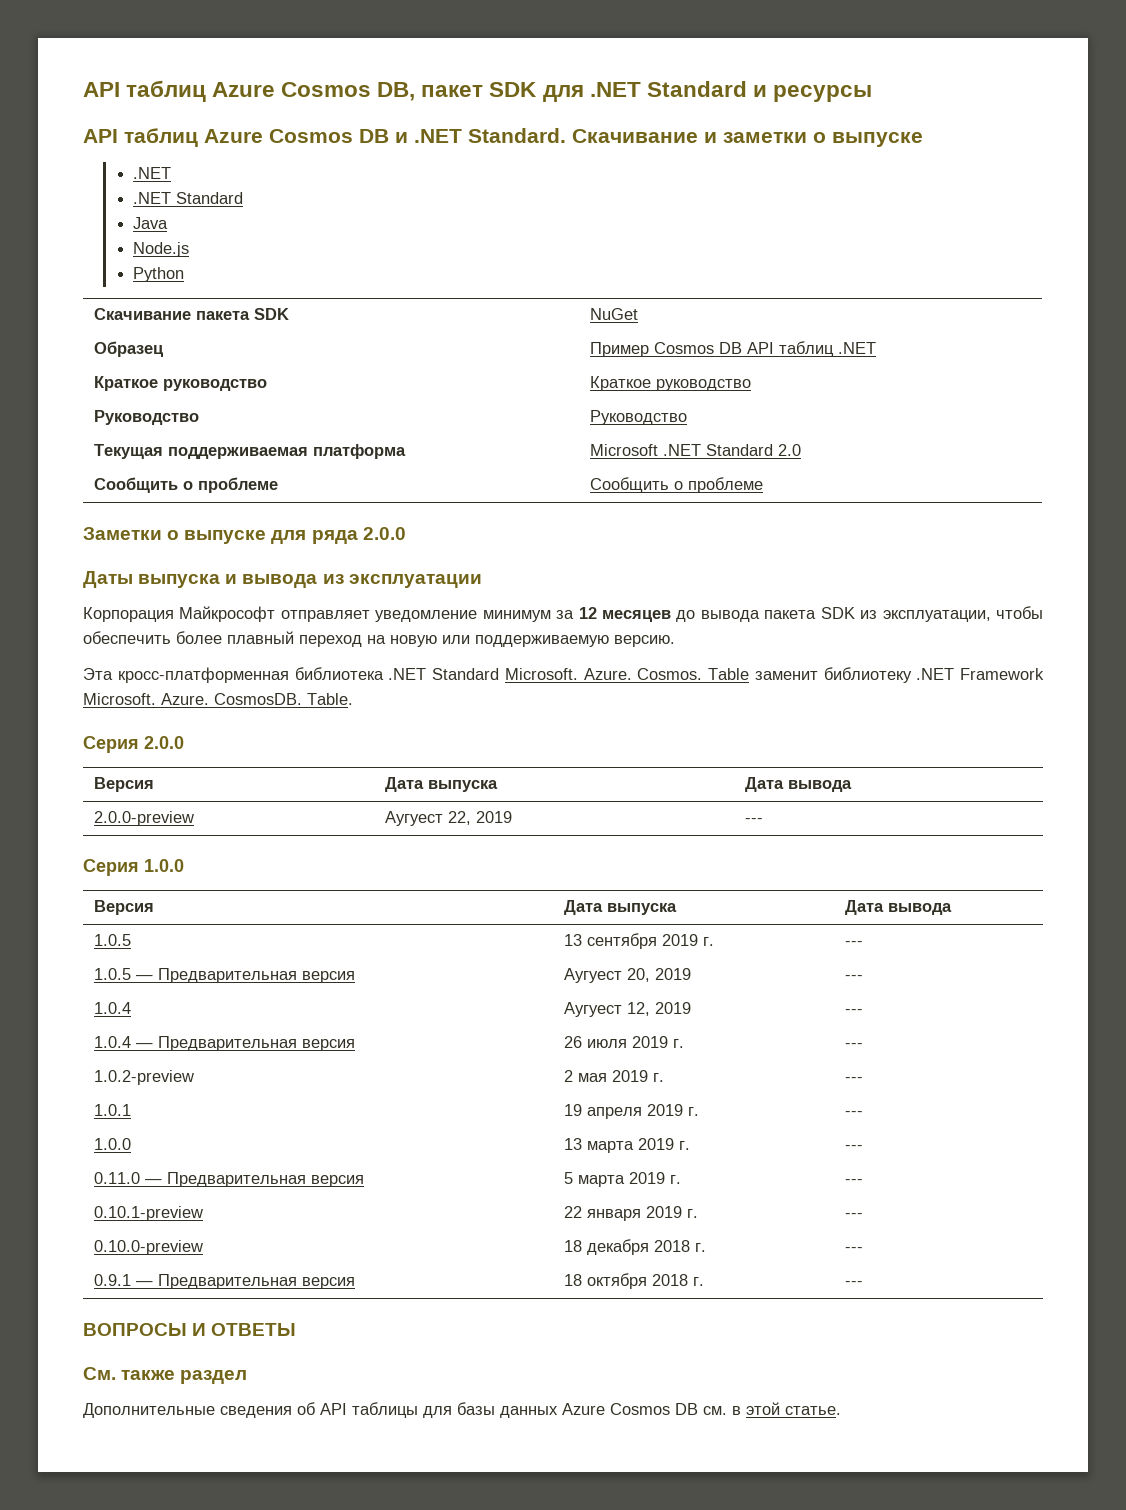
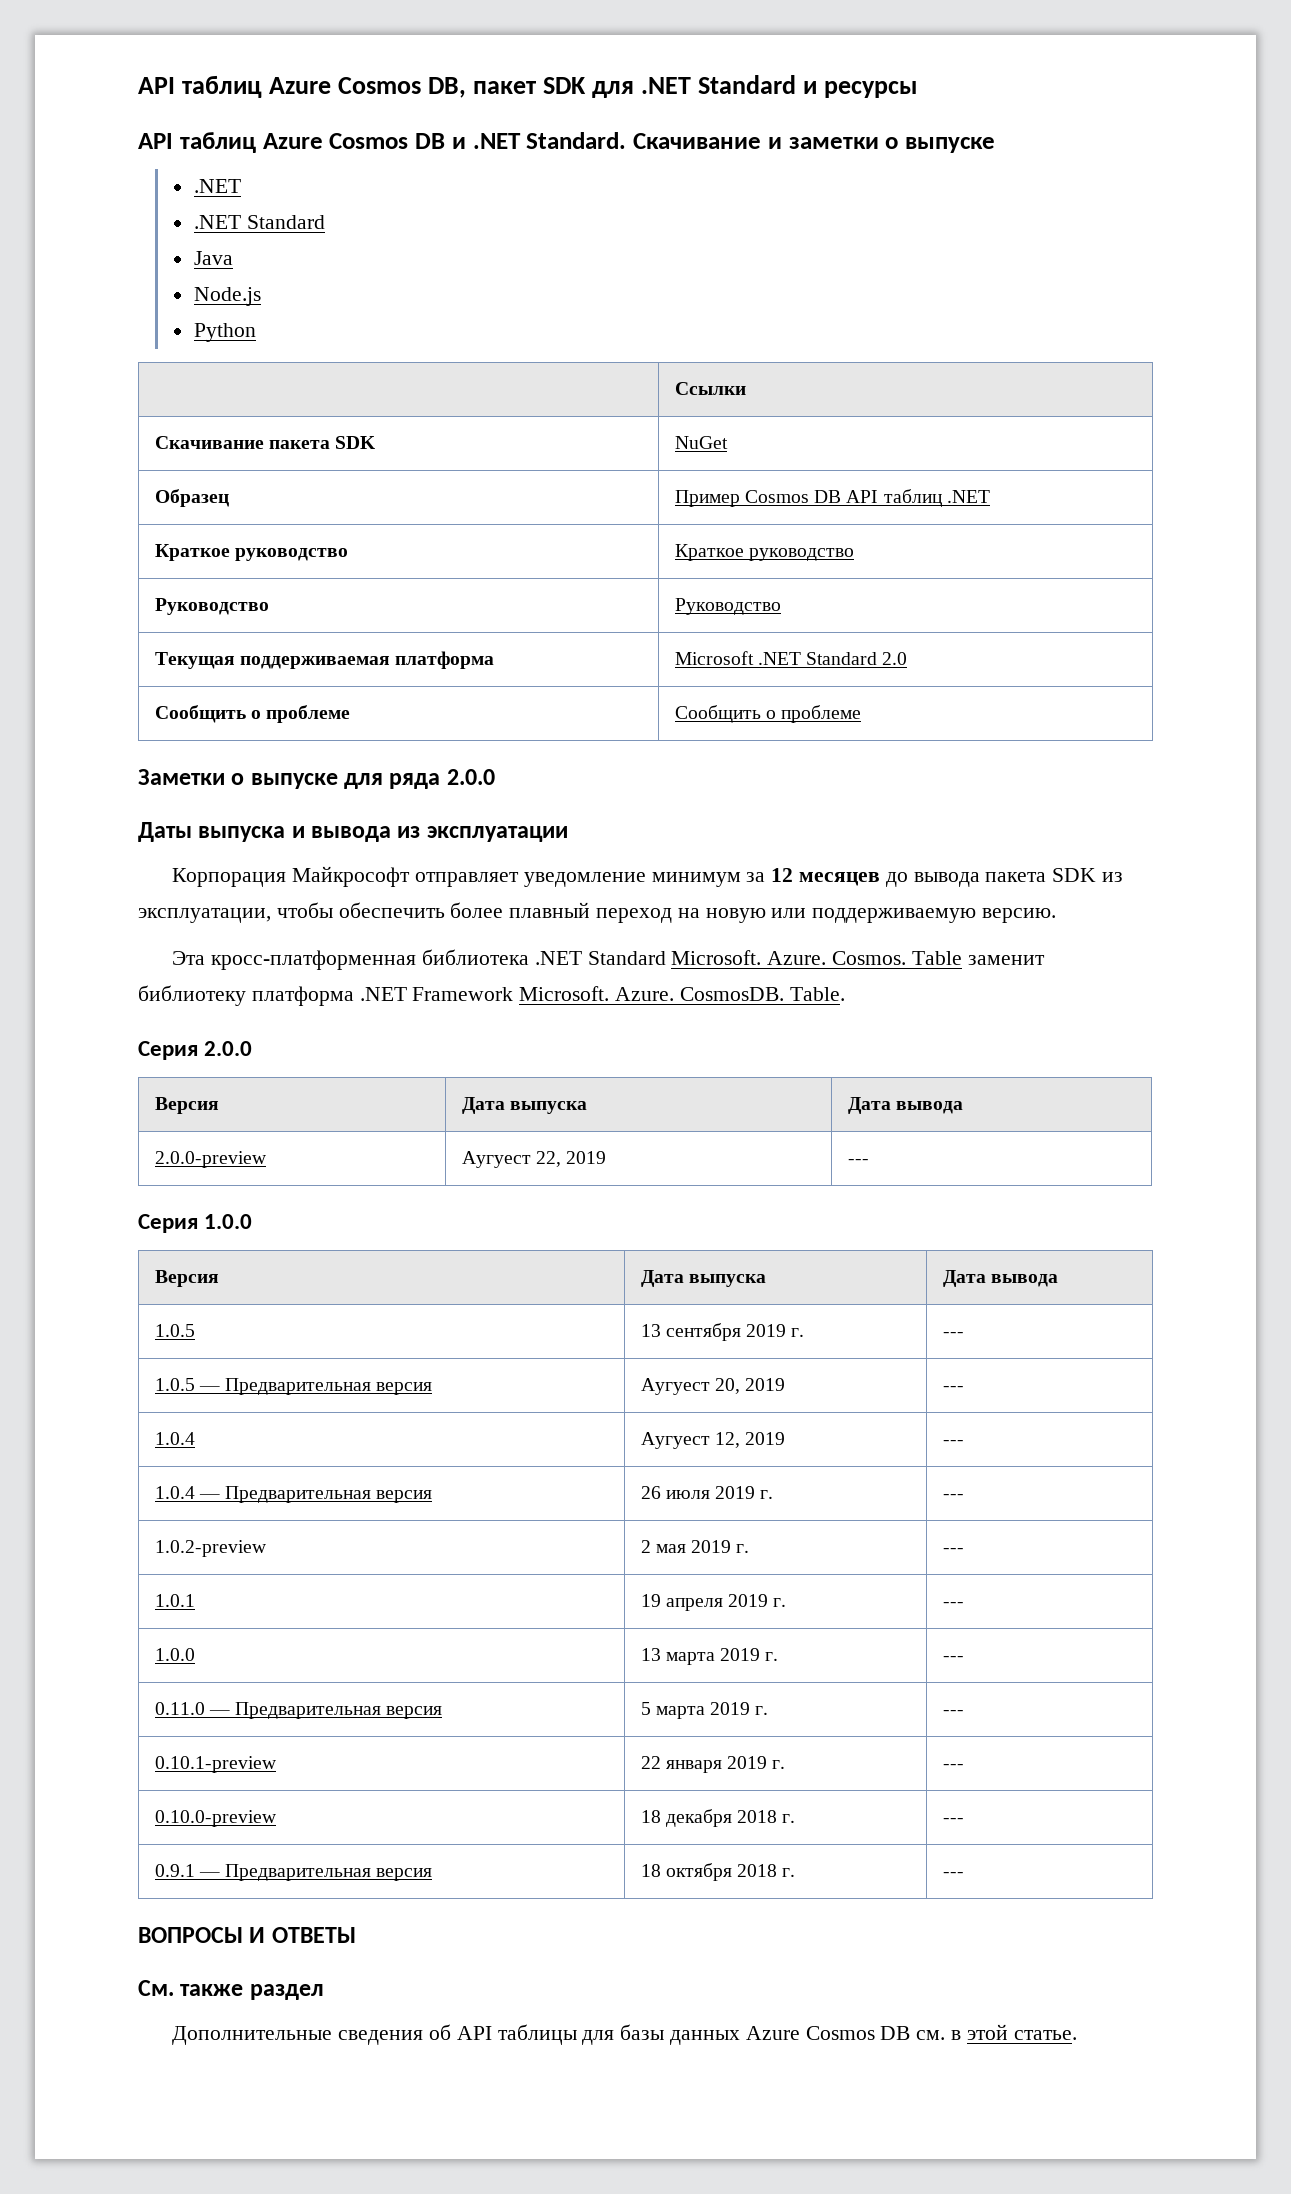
(185, 274) none -> [674,382,746,395] // | Ссылки
(912, 675) none -> [251,986,354,1006] платформа

